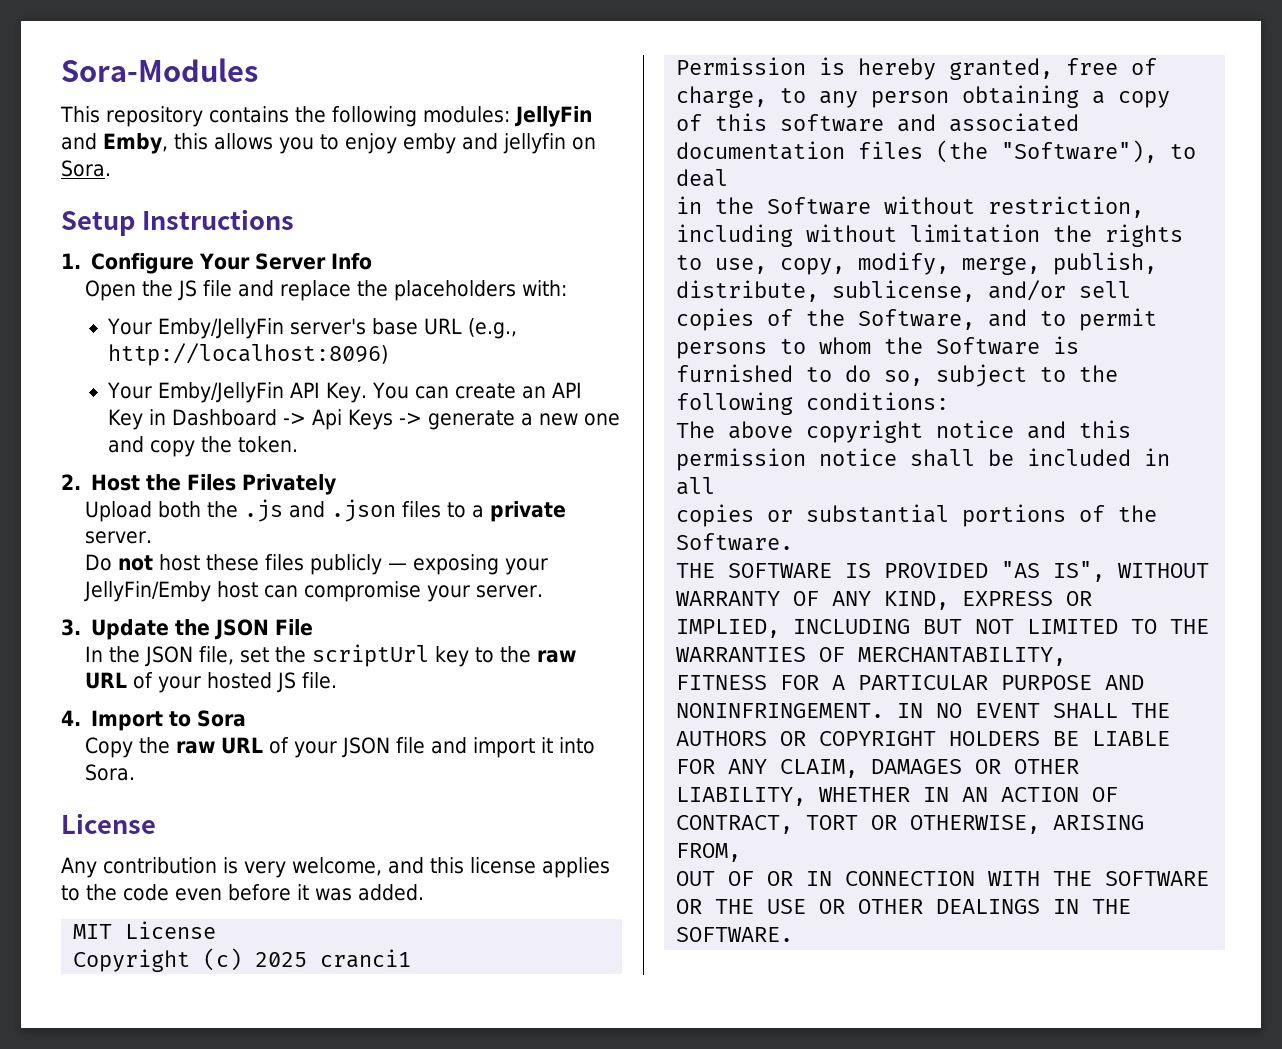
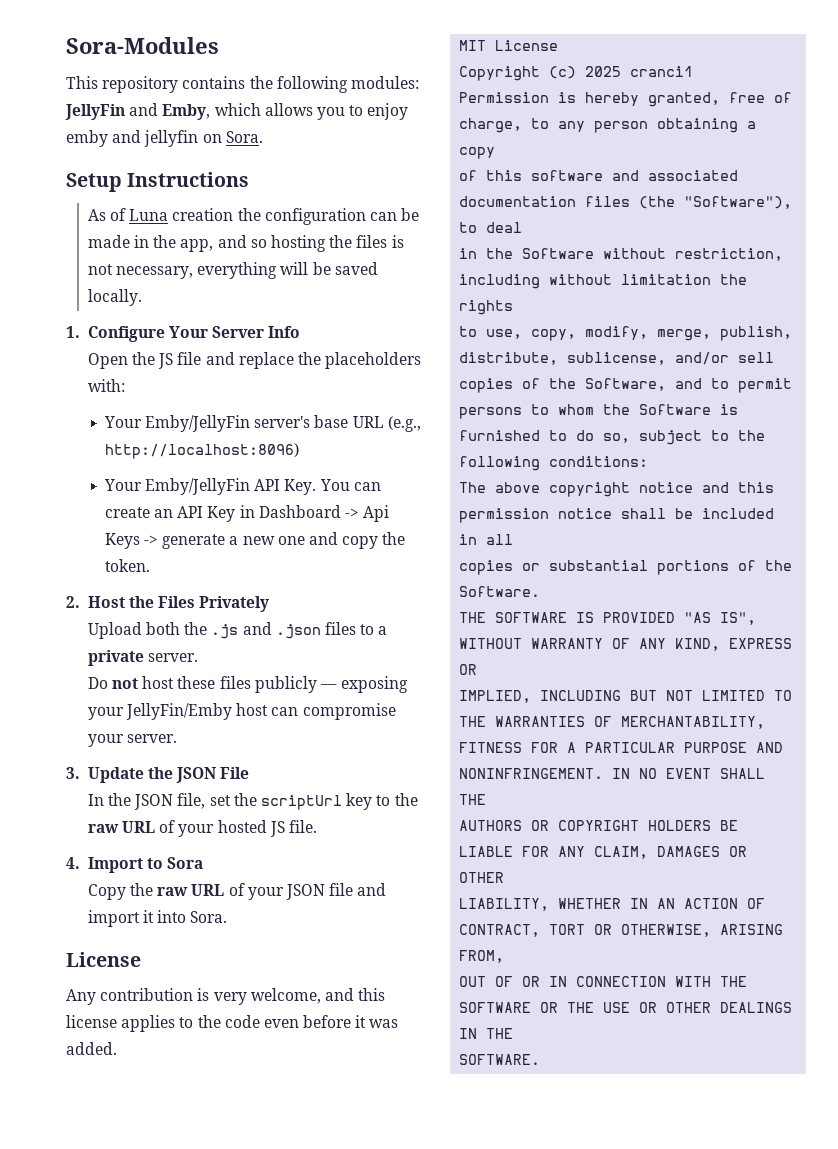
[174,133,208,150] this -> [214,103,261,116] which
(294, 219) none -> [87,208,420,225] [87,235,404,252] [87,262,378,279] [87,289,142,306] // As of Luna creation the configuration can be made in the app, and so hosting the files is not necessary, everything will be saved locally.

